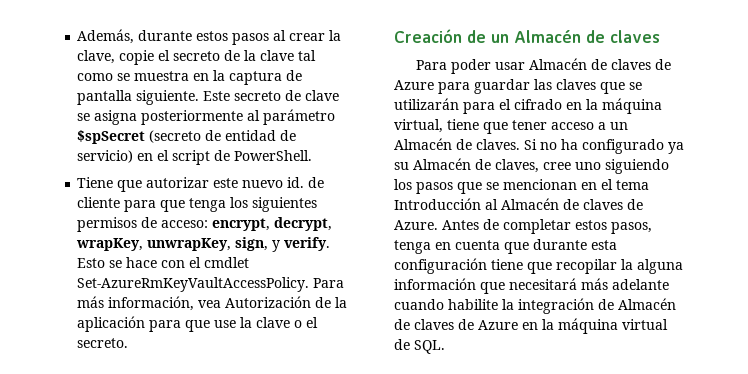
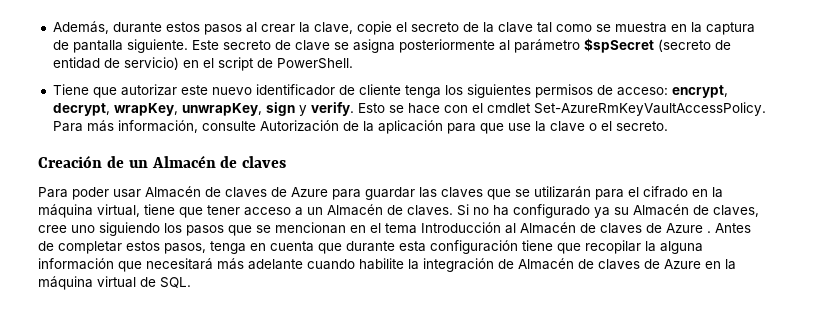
[287,177,305,188] id. -> [255,84,335,96] identificador
[124,200,186,212] para que -> (401, 89) none
[235,237,269,251] sign, -> [265,102,295,116] sign
[198,300,222,308] vea -> [201,121,256,131] consulte
[394,220,438,230] Azure. -> [666,223,711,233] Azure .

